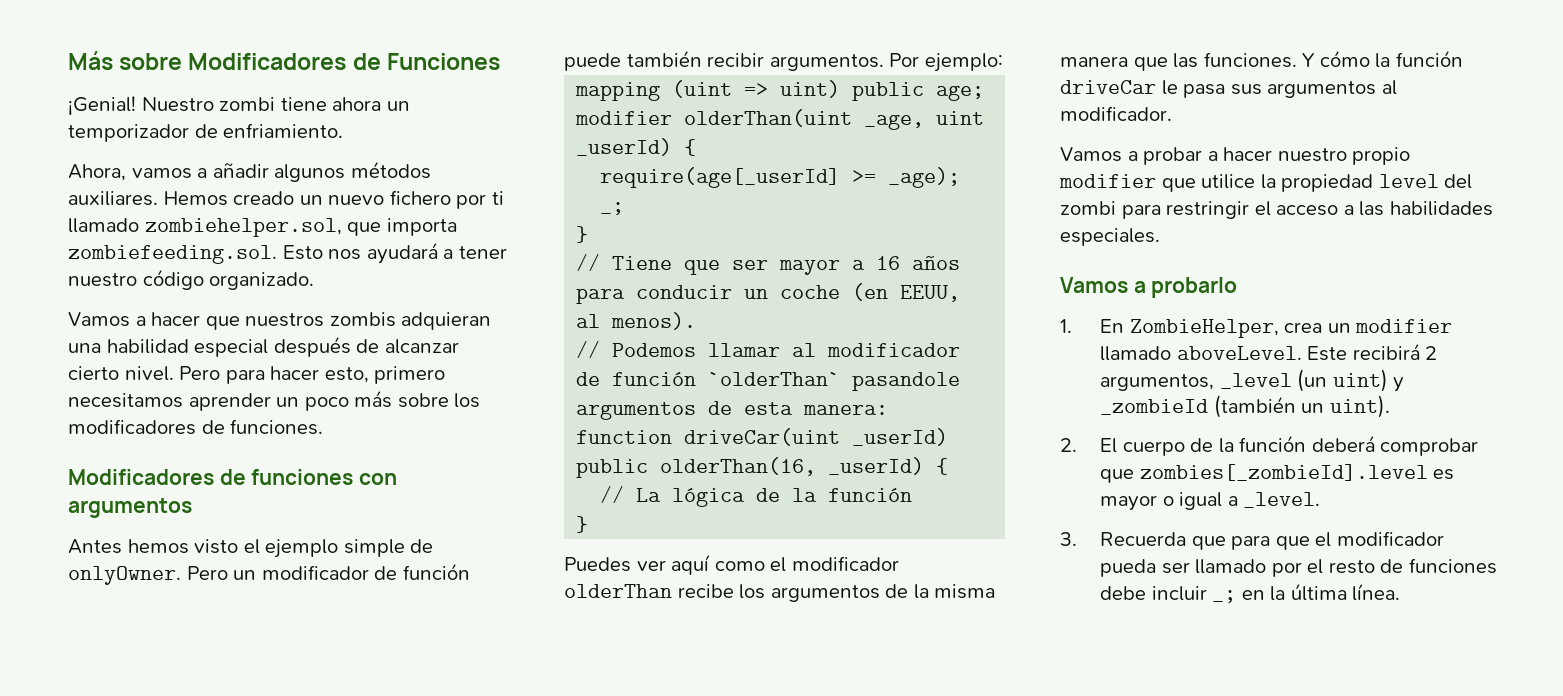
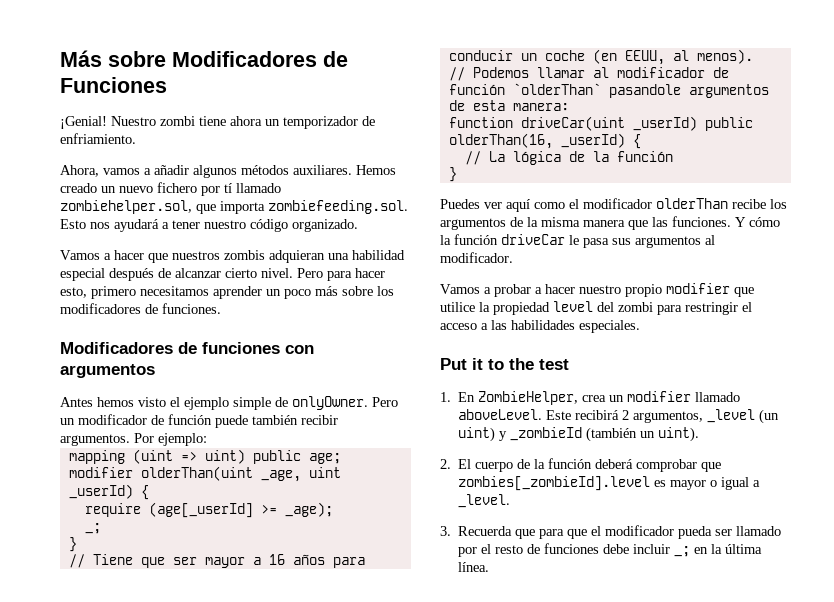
[491,191,504,205] ti -> [224,183,232,193] tí
[600,167,841,188] require(age[_userId] -> [84,502,253,518] require (age[_userId]
[1060,277,1238,298] Vamos a probarlo -> [440,358,569,370] Put it to the test

